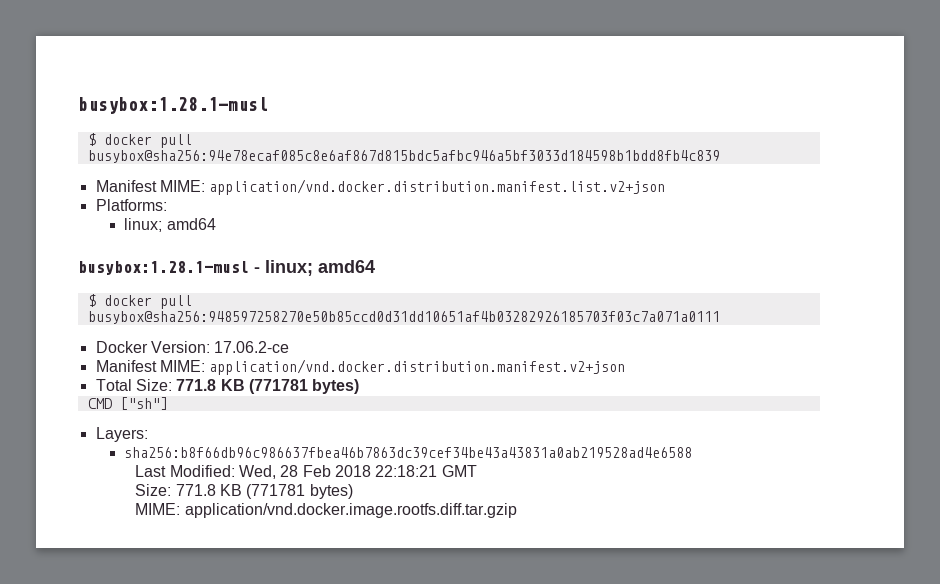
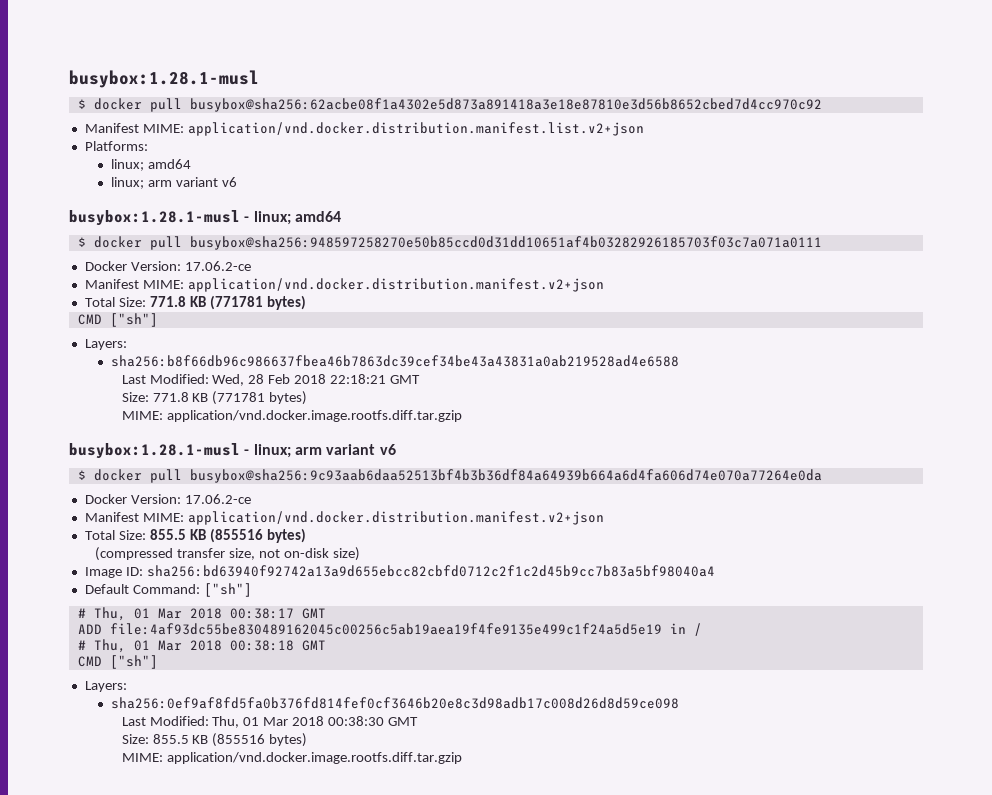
[87,150,720,163] busybox@sha256:94e78ecaf085c8e6af867d815bdc5afbc946a5bf3033d184598b1bdd8fb4c839 -> [189,98,822,112] busybox@sha256:62acbe08f1a4302e5d873a891418a3e18e87810e3d56b8652cbed7d4cc970c92
(216, 224) none -> [111,177,238,189] // linux; arm variant v6
(517, 510) none -> [69,443,396,459] [77,469,822,483] [84,494,251,504] [84,511,604,525] [84,528,306,543] [95,547,360,561] [84,565,715,578] [84,583,252,597] [77,607,326,621] [77,623,702,636] [77,639,326,653] [77,655,158,669] [84,681,127,692] [111,697,680,709] [121,716,419,728] [121,733,308,747] [121,752,462,764] // busybox:1.28.1-musl - linux; arm variant v6 // $ docker pull busybox@sha256:9c93aab6daa52513bf4b3b36df84a64939b664a6d4fa606d74e070a77264e0da // Docker Version: 17.06.2-ce // Manifest MIME: application/vnd.docker.distribution.manifest.v2+json // Total Size: 855.5 KB (855516 bytes) // (compressed transfer size, not on-disk size) // Image ID: sha256:bd63940f92742a13a9d655ebcc82cbfd0712c2f1c2d45b9cc7b83a5bf98040a4 // Default Command: ["sh"] // # Thu, 01 Mar 2018 00:38:17 GMT // ADD file:4af93dc55be830489162045c00256c5ab19aea19f4fe9135e499c1f24a5d5e19 in / // # Thu, 01 Mar 2018 00:38:18 GMT // CMD ["sh"] // Layers: // sha256:0ef9af8fd5fa0b376fd814fef0cf3646b20e8c3d98adb17c008d26d8d59ce098 // Last Modified: Thu, 01 Mar 2018 00:38:30 GMT // Size: 855.5 KB (855516 bytes) // MIME: application/vnd.docker.image.rootfs.diff.tar.gzip

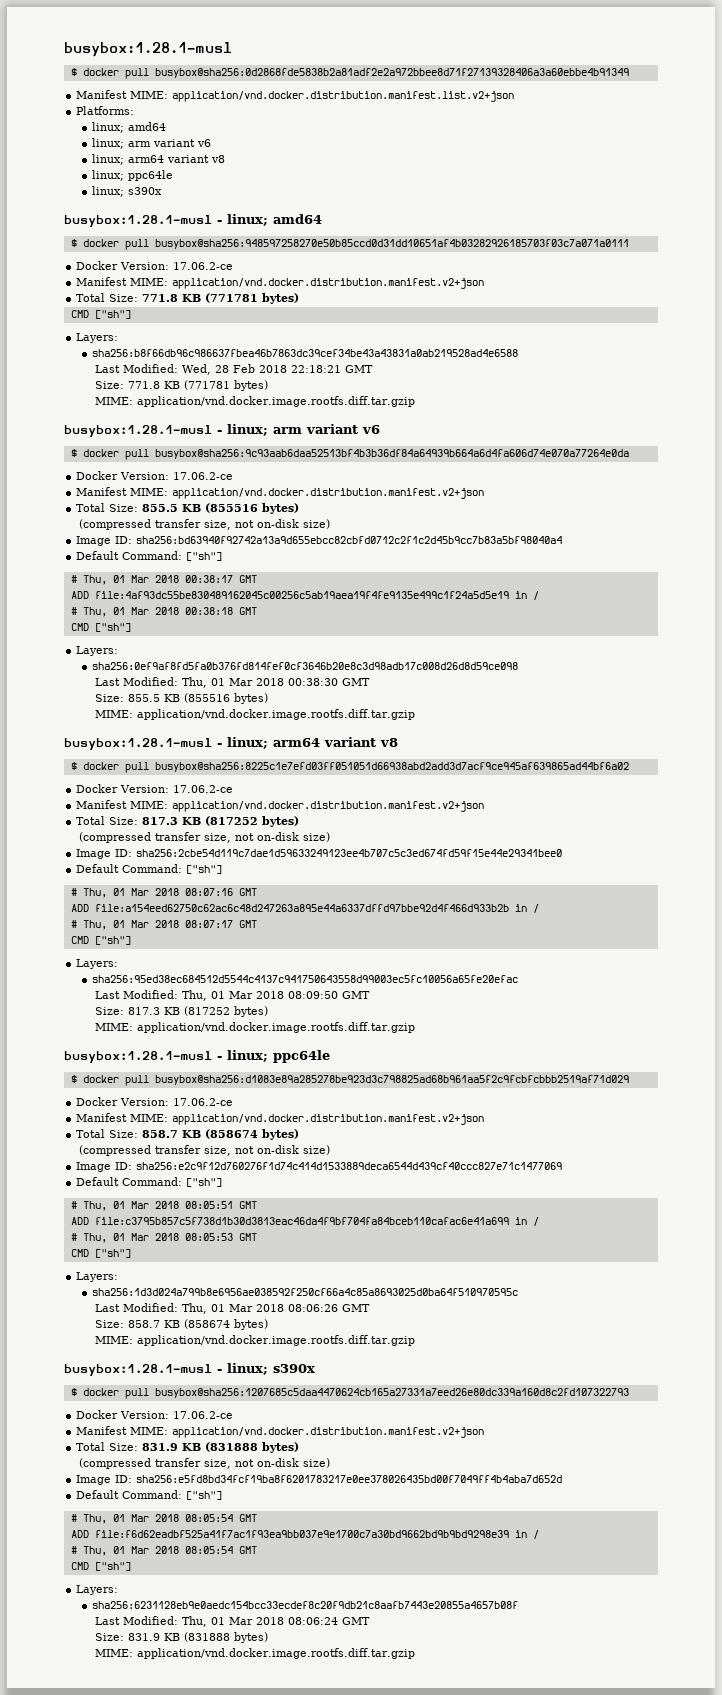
[189,98,822,112] busybox@sha256:62acbe08f1a4302e5d873a891418a3e18e87810e3d56b8652cbed7d4cc970c92 -> [154,68,629,78] busybox@sha256:0d2868fde5838b2a81adf2e2a972bbee8d71f27139328406a3a60ebbe4b91349
(238, 182) none -> [91,154,225,165] [91,170,173,181] [91,186,162,197] // linux; arm64 variant v8 // linux; ppc64le // linux; s390x
(462, 758) none -> [64,737,398,750] [70,762,629,773] [76,784,234,793] [76,800,485,812] [76,816,300,827] [79,832,331,843] [76,849,563,859] [76,864,223,874] [70,888,257,898] [70,904,539,913] [70,920,257,930] [70,936,131,945] [76,959,119,969] [91,975,518,983] [94,990,370,1001] [94,1006,268,1017] [94,1022,415,1033] [64,1050,330,1063] [70,1075,629,1086] [76,1097,234,1106] [76,1113,485,1125] [76,1129,300,1140] [79,1145,331,1156] [76,1162,563,1172] [76,1177,223,1187] [70,1201,257,1211] [70,1217,539,1226] [70,1233,257,1243] [70,1249,131,1258] [76,1272,119,1282] [91,1288,518,1296] [94,1303,370,1314] [94,1319,268,1330] [94,1335,415,1346] [64,1363,315,1376] [70,1388,629,1399] [76,1410,234,1419] [76,1426,485,1438] [76,1442,300,1453] [79,1458,331,1469] [76,1475,563,1485] [76,1490,223,1500] [70,1514,257,1524] [70,1530,539,1539] [70,1546,257,1556] [70,1562,131,1571] [76,1585,119,1595] [91,1601,518,1609] [94,1616,370,1627] [94,1632,268,1643] [94,1648,415,1659] // busybox:1.28.1-musl - linux; arm64 variant v8 // $ docker pull busybox@sha256:8225c1e7efd03ff051051d66938abd2add3d7acf9ce945af639865ad44bf6a02 // Docker Version: 17.06.2-ce // Manifest MIME: application/vnd.docker.distribution.manifest.v2+json // Total Size: 817.3 KB (817252 bytes) // (compressed transfer size, not on-disk size) // Image ID: sha256:2cbe54d119c7dae1d59633249123ee4b707c5c3ed674fd59f15e44e29341bee0 // Default Command: ["sh"] // # Thu, 01 Mar 2018 08:07:16 GMT // ADD file:a154eed62750c62ac6c48d247263a895e44a6337dffd97bbe92d4f466d933b2b in / // # Thu, 01 Mar 2018 08:07:17 GMT // CMD ["sh"] // Layers: // sha256:95ed38ec684512d5544c4137c941750643558d99003ec5fc10056a65fe20efac // Last Modified: Thu, 01 Mar 2018 08:09:50 GMT // Size: 817.3 KB (817252 bytes) // MIME: application/vnd.docker.image.rootfs.diff.tar.gzip // busybox:1.28.1-musl - linux; ppc64le // $ docker pull busybox@sha256:d1083e89a285278be923d3c798825ad68b961aa5f2c9fcbfcbbb2519af71d029 // Docker Version: 17.06.2-ce // Manifest MIME: application/vnd.docker.distribution.manifest.v2+json // Total Size: 858.7 KB (858674 bytes) // (compressed transfer size, not on-disk size) // Image ID: sha256:e2c9f12d760276f1d74c414d1533889deca6544d439cf40ccc827e71c1477069 // Default Command: ["sh"] // # Thu, 01 Mar 2018 08:05:51 GMT // ADD file:c3795b857c5f738d1b30d3813eac46da4f9bf704fa84bceb110cafac6e41a699 in / // # Thu, 01 Mar 2018 08:05:53 GMT // CMD ["sh"] // Layers: // sha256:1d3d024a799b8e6956ae038592f250cf66a4c85a8693025d0ba64f510970595c // Last Modified: Thu, 01 Mar 2018 08:06:26 GMT // Size: 858.7 KB (858674 bytes) // MIME: application/vnd.docker.image.rootfs.diff.tar.gzip // busybox:1.28.1-musl - linux; s390x // $ docker pull busybox@sha256:1207685c5daa4470624cb165a27331a7eed26e80dc339a160d8c2fd107322793 // Docker Version: 17.06.2-ce // Manifest MIME: application/vnd.docker.distribution.manifest.v2+json // Total Size: 831.9 KB (831888 bytes) // (compressed transfer size, not on-disk size) // Image ID: sha256:e5fd8bd34fcf19ba8f6201783217e0ee378026435bd00f7049ff4b4aba7d652d // Default Command: ["sh"] // # Thu, 01 Mar 2018 08:05:54 GMT // ADD file:f6d62eadbf525a41f7ac1f93ea9bb037e9e1700c7a30bd9662bd9b9bd9298e39 in / // # Thu, 01 Mar 2018 08:05:54 GMT // CMD ["sh"] // Layers: // sha256:6231128eb9e0aedc154bcc33ecdef8c20f9db21c8aafb7443e20855a4657b08f // Last Modified: Thu, 01 Mar 2018 08:06:24 GMT // Size: 831.9 KB (831888 bytes) // MIME: application/vnd.docker.image.rootfs.diff.tar.gzip

